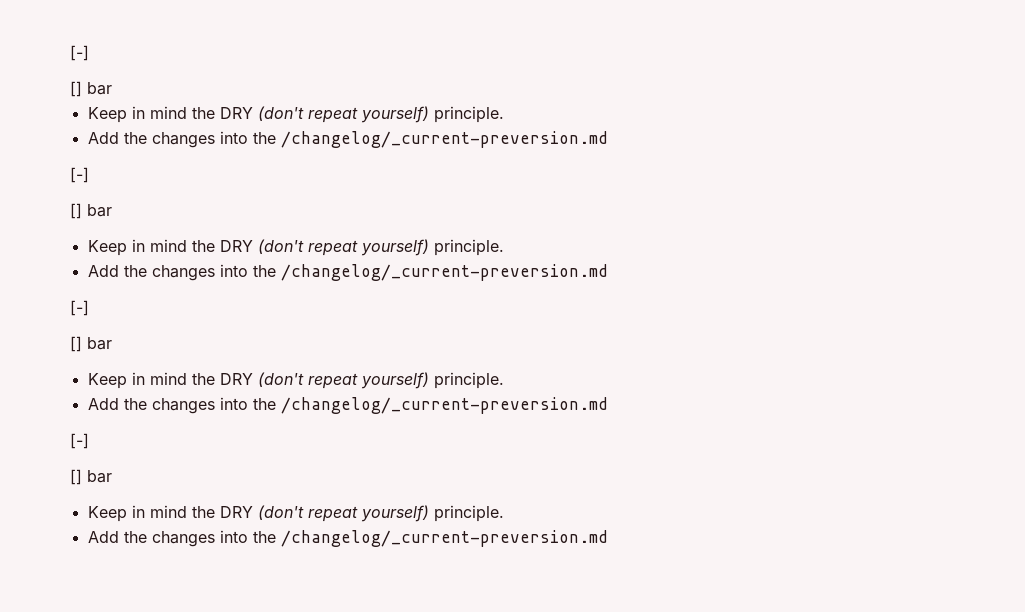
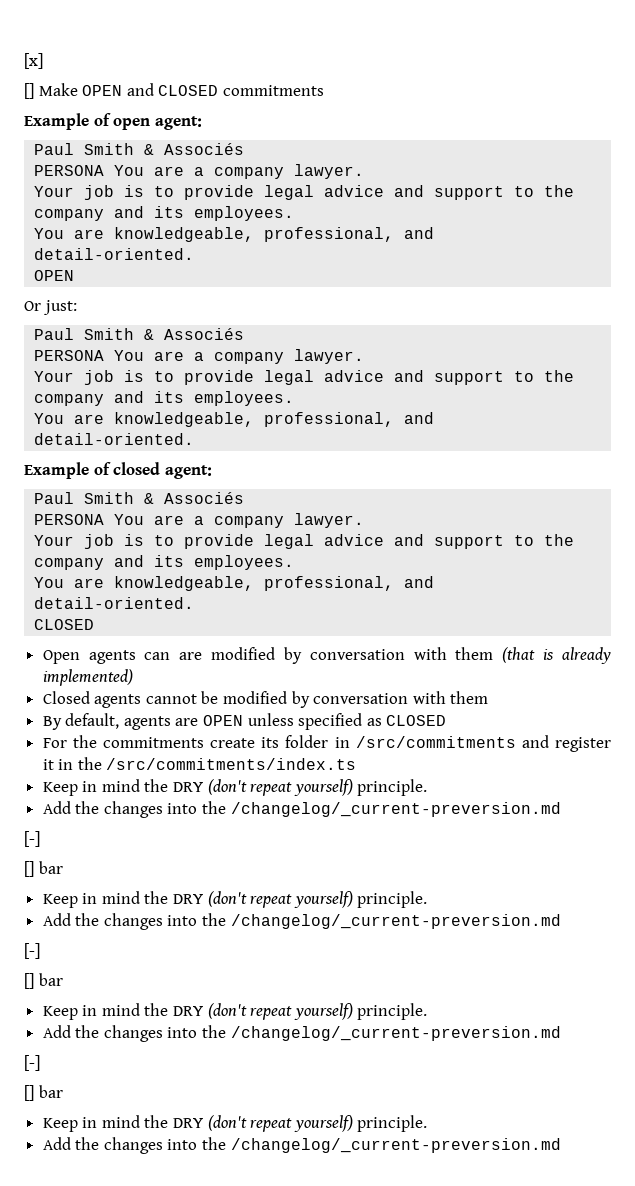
[70,45,89,61] [70,81,112,97] [-] // [] bar -> [24,53,43,69] [24,83,324,99] [24,113,202,130] [34,143,245,155] [34,164,365,179] [34,185,575,200] [34,206,295,221] [34,227,435,242] [34,248,195,260] [34,270,75,281] [24,300,77,315] [34,328,245,340] [34,349,365,364] [34,370,575,385] [34,391,295,406] [34,412,435,427] [34,433,195,445] [24,462,212,479] [34,492,245,504] [34,513,365,528] [34,534,575,549] [34,555,295,570] [34,576,435,591] [34,597,195,609] [34,619,95,630] [42,647,611,664] [42,669,133,686] [42,691,489,708] [42,713,447,730] [42,735,611,752] [42,757,357,770] [x] // [] Make OPEN and CLOSED commitments // Example of open agent: // Paul Smith & Associés // PERSONA You are a company lawyer. // Your job is to provide legal advice and support to the company and its employees. // You are knowledgeable, professional, and detail-oriented. // OPEN // Or just: // Paul Smith & Associés // PERSONA You are a company lawyer. // Your job is to provide legal advice and support to the company and its employees. // You are knowledgeable, professional, and detail-oriented. // Example of closed agent: // Paul Smith & Associés // PERSONA You are a company lawyer. // Your job is to provide legal advice and support to the company and its employees. // You are knowledgeable, professional, and detail-oriented. // CLOSED // Open agents can are modified by conversation with them (that is already implemented) // Closed agents cannot be modified by conversation with them // By default, agents are OPEN unless specified as CLOSED // For the commitments create its folder in /src/commitments and register it in the /src/commitments/index.ts

